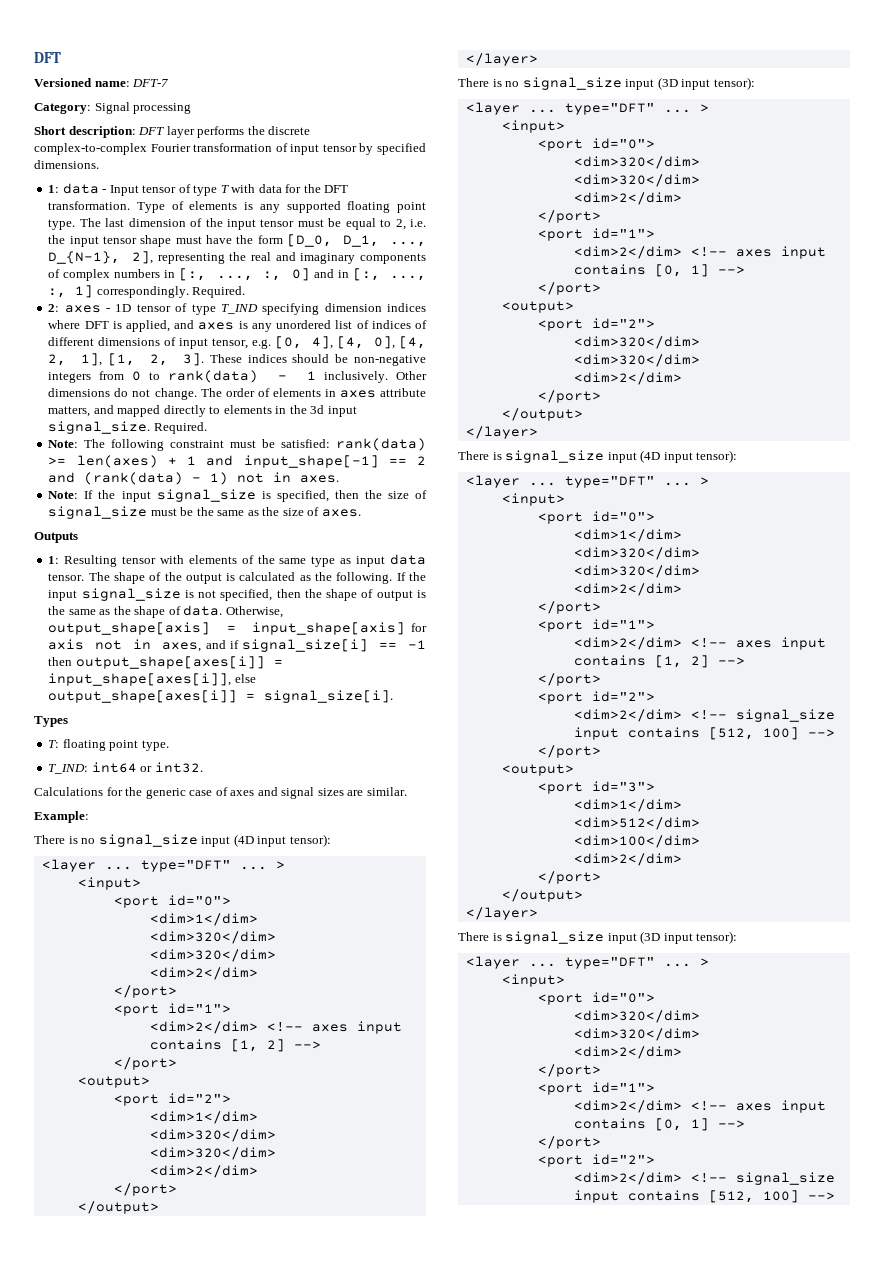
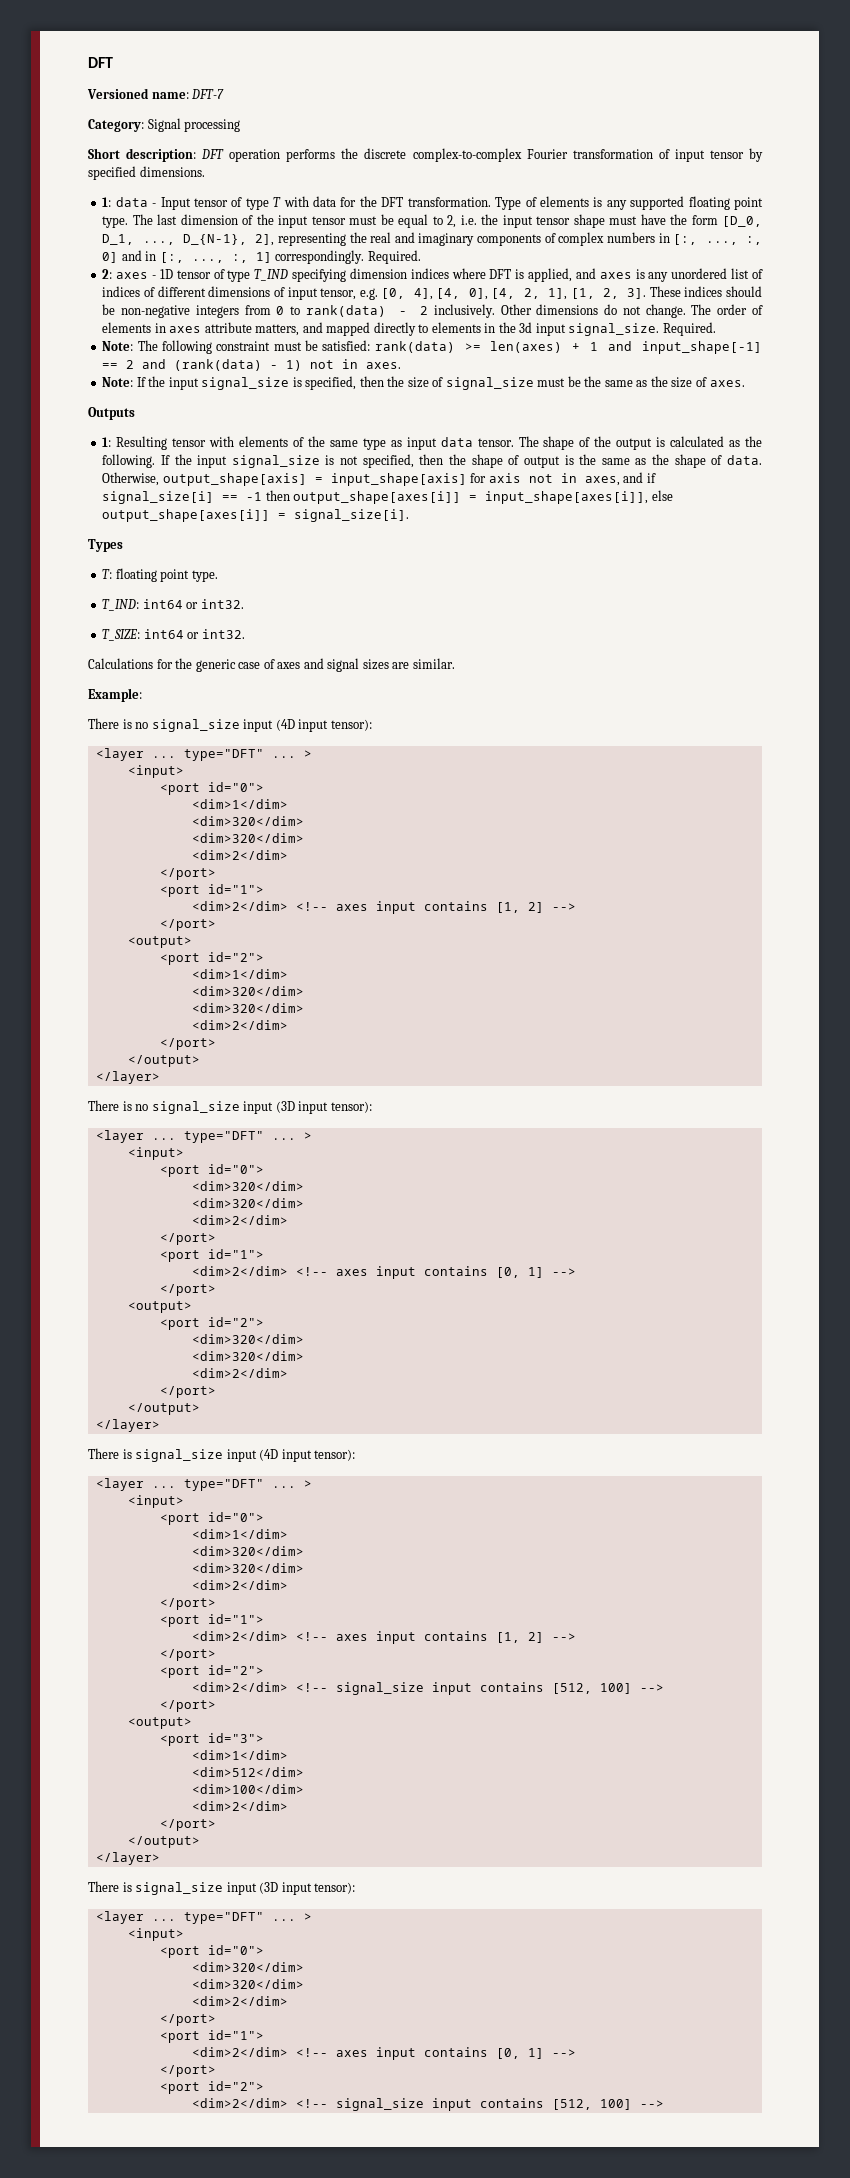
[166,126,195,138] layer -> [229,149,281,162] operation
[307,371,317,380] 1 -> [420,306,429,315] 2
(203, 767) none -> [102,629,245,641] // T_SIZE: int64 or int32.

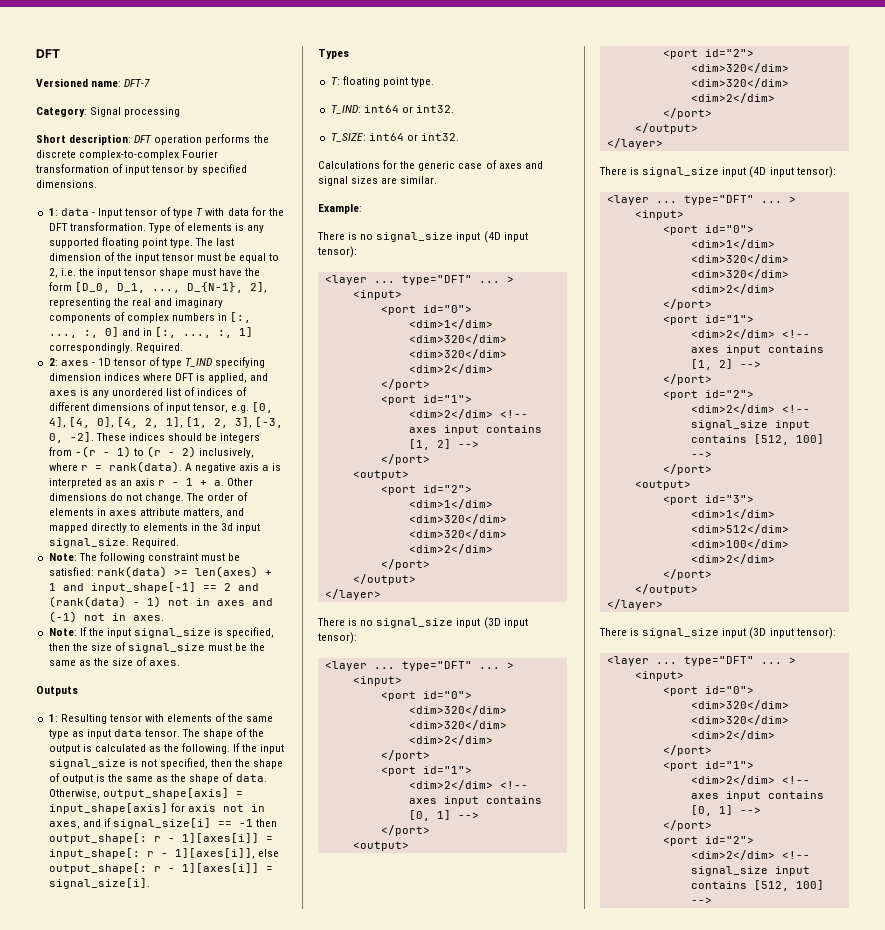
[627,288,647,299] 3]. -> [234,417,284,428] [48,432,94,443] 3], [-3, 0, -2].
[121,305,191,318] non-negative -> (218, 437) none
[276,304,495,318] 0 to rank(data) - 2 inclusively. -> [74,446,255,458] [48,461,282,473] [48,478,225,488] -(r - 1) to (r - 2) inclusively, where r = rank(data). A negative axis a is interpreted as an axis r - 1 + a.
(359, 364) none -> [216,598,273,606] [48,611,126,623] axes and (-1) not in
[293,490,673,504] [102,509,271,522] output_shape[axes[i]] = input_shape[axes[i]], else output_shape[axes[i]] -> [48,833,273,844] [48,848,279,859] [48,863,259,874] output_shape[: r - 1][axes[i]] = input_shape[: r - 1][axes[i]], else output_shape[: r - 1][axes[i]]

